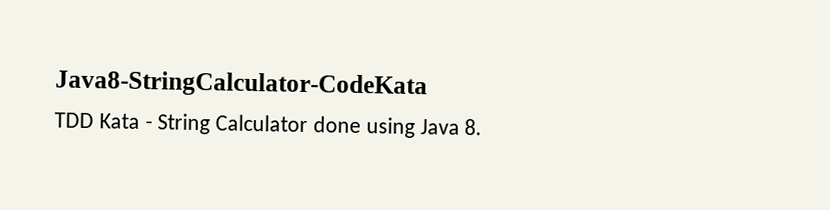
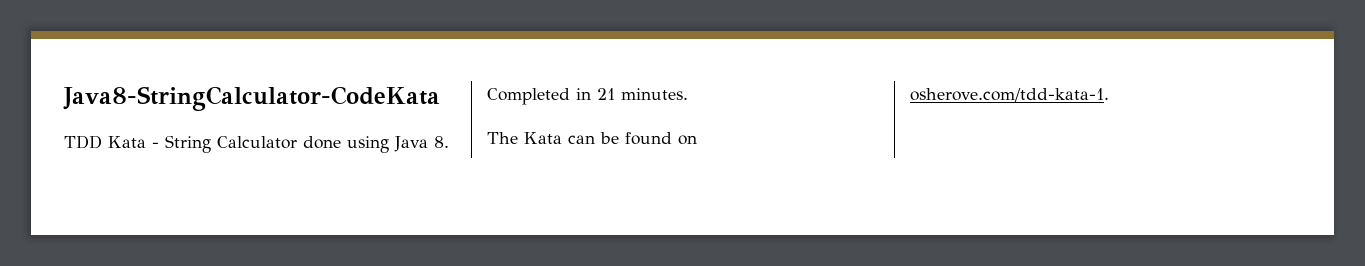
(483, 127) none -> [487,88,688,105] [487,132,697,145] [910,88,1109,102] Completed in 21 minutes. // The Kata can be found on osherove.com/tdd-kata-1.

